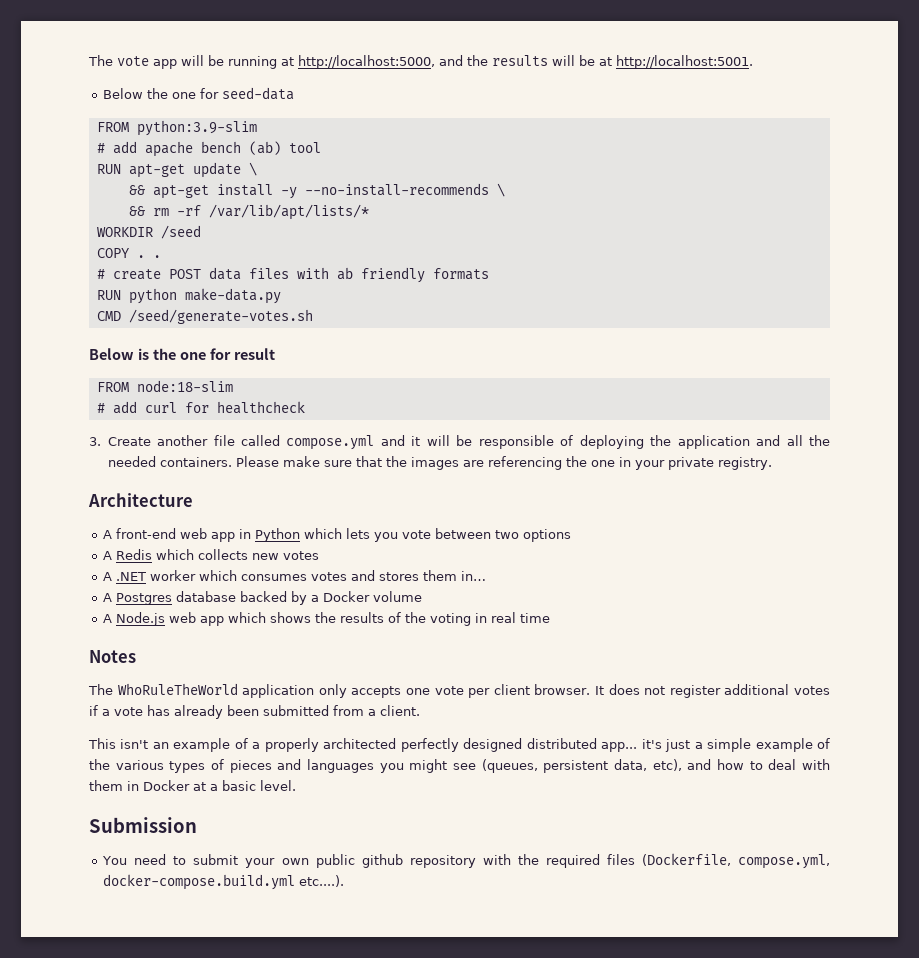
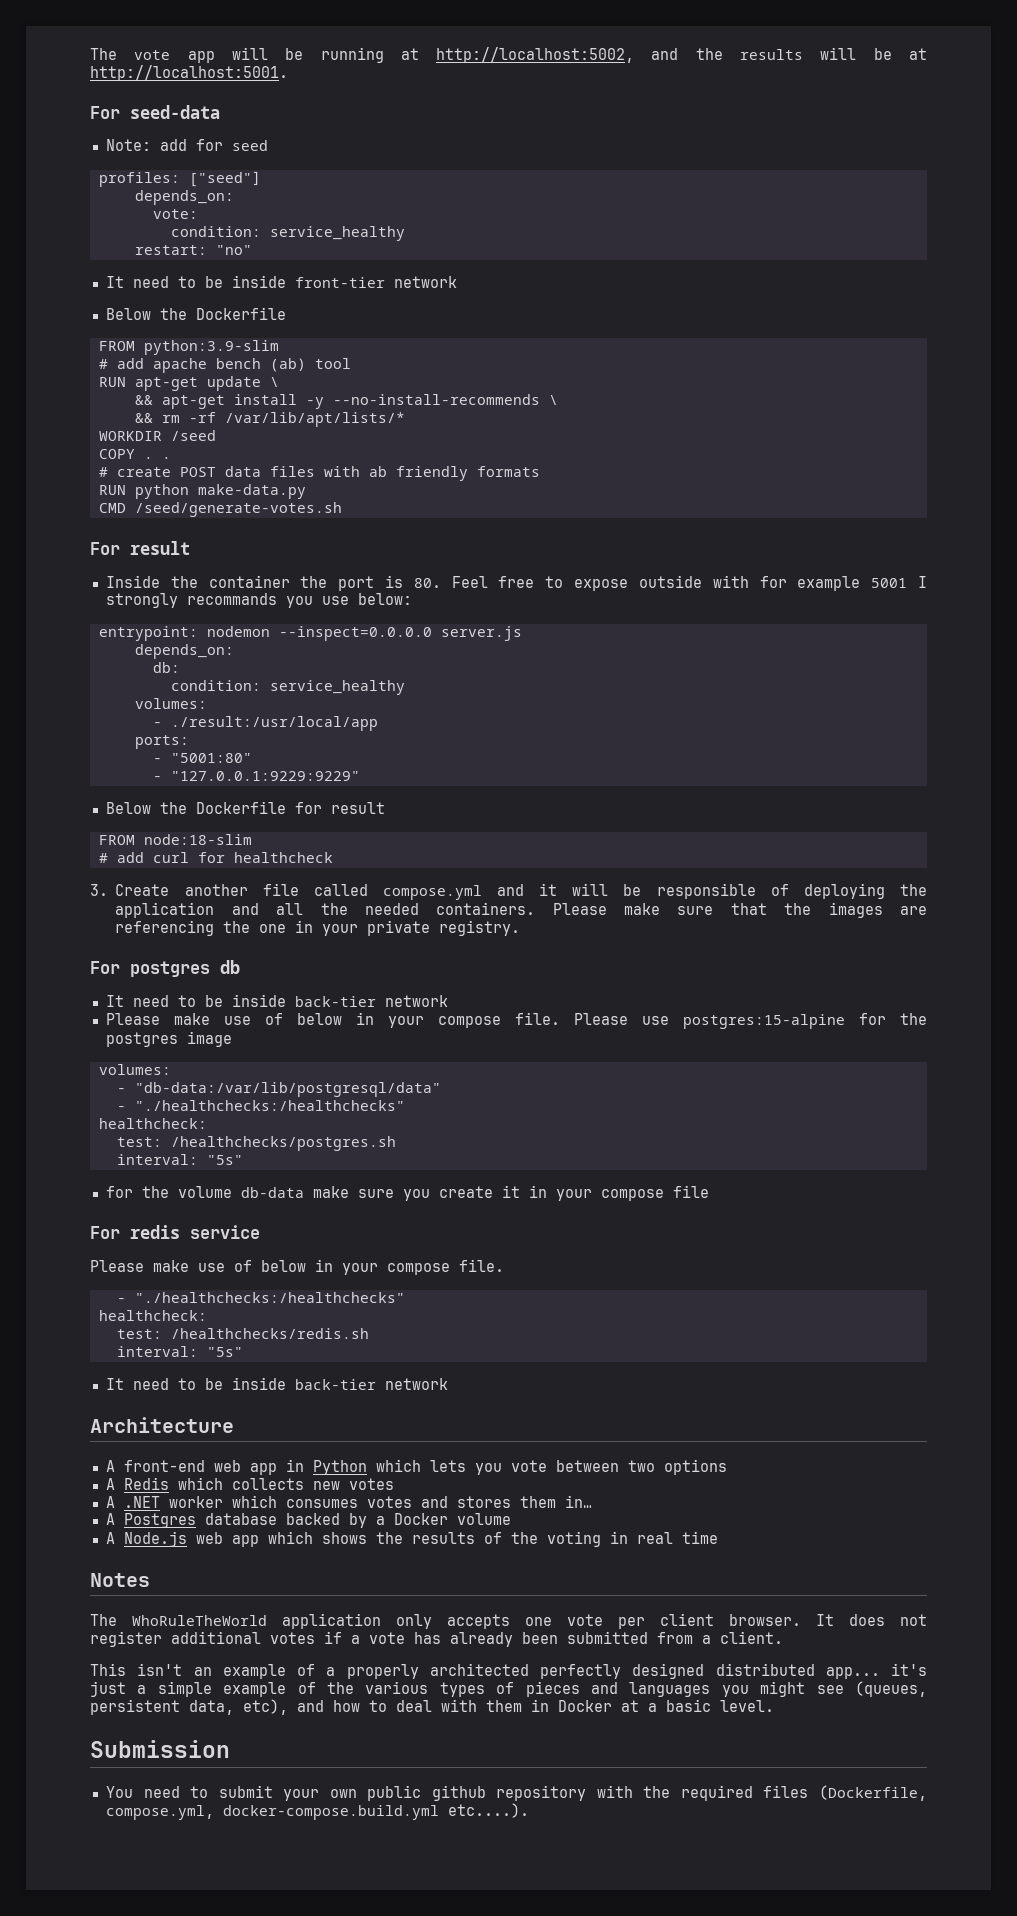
[298,55,435,69] http://localhost:5000, -> [436,47,635,63] http://localhost:5002,
[103,87,295,100] // Below the one for seed-data -> [90,105,220,119] [105,139,268,151] [98,171,261,187] [134,190,234,205] [152,209,198,219] [170,226,405,241] [134,245,252,255] [105,275,457,288] [105,307,286,320] // For seed-data // Note: add for seed // profiles: ["seed"] // depends_on: // vote: // condition: service_healthy // restart: "no" // It need to be inside front-tier network // Below the Dockerfile
[89,348,206,360] Below is the one -> [90,541,190,555] [105,575,927,591] [105,593,412,608] [98,626,522,641] [134,644,234,659] [152,662,180,673] [170,680,405,695] [134,698,207,709] [152,716,378,731] [134,735,189,749] [152,753,252,763] [152,771,360,781] [105,801,286,814] For result // Inside the container the port is 80. Feel free to expose outside with for example 5001 I strongly recommands you use below: // entrypoint: nodemon --inspect=0.0.0.0 server.js // depends_on: // db: // condition: service_healthy // volumes: // - ./result:/usr/local/app // ports: // - "5001:80" // - "127.0.0.1:9229:9229" // Below the Dockerfile
(772, 463) none -> [90,960,240,977] [105,994,448,1007] [105,1012,927,1029] [105,1031,232,1047] [98,1064,171,1075] [116,1082,441,1097] [116,1100,405,1111] [98,1118,207,1129] [116,1136,396,1151] [116,1154,243,1165] [105,1185,709,1201] [90,1225,260,1239] [90,1259,504,1275] [116,1292,405,1303] [98,1310,207,1321] [116,1328,369,1339] [116,1346,243,1357] [105,1377,448,1390] // For postgres db // It need to be inside back-tier network // Please make use of below in your compose file. Please use postgres:15-alpine for the postgres image // volumes: // - "db-data:/var/lib/postgresql/data" // - "./healthchecks:/healthchecks" // healthcheck: // test: /healthchecks/postgres.sh // interval: "5s" // for the volume db-data make sure you create it in your compose file // For redis service // Please make use of below in your compose file. // - "./healthchecks:/healthchecks" // healthcheck: // test: /healthchecks/redis.sh // interval: "5s" // It need to be inside back-tier network

